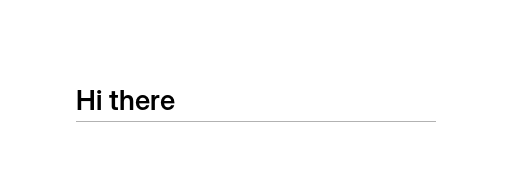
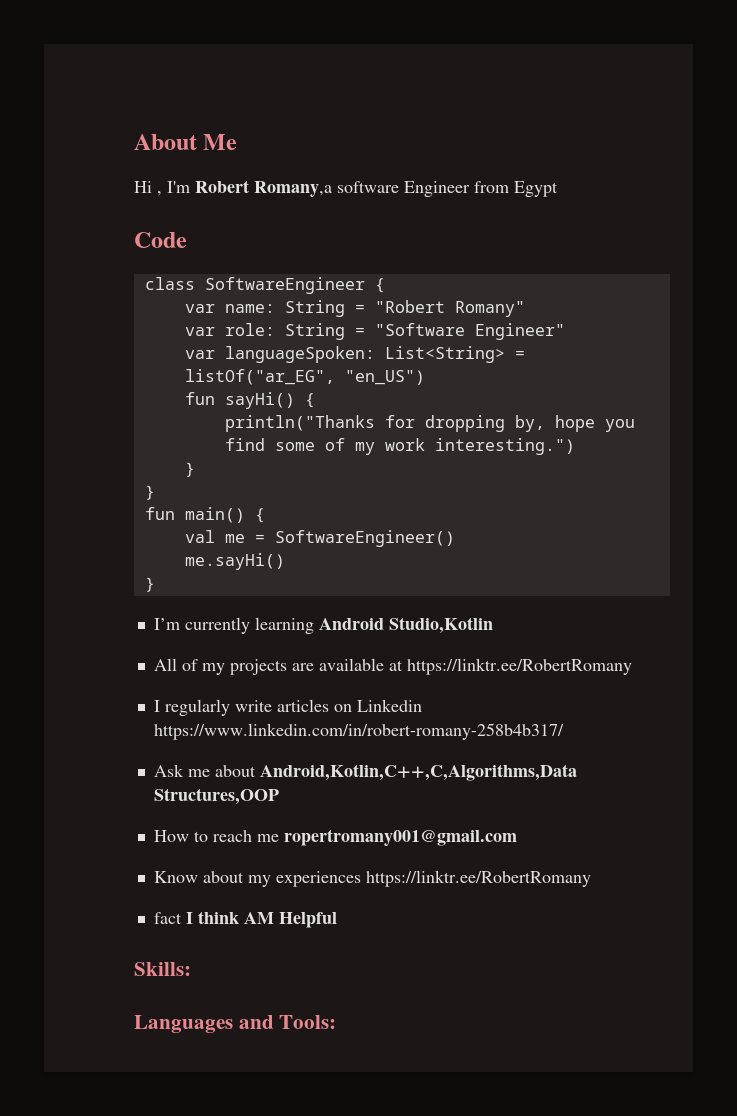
[76,90,176,110] Hi there -> [134,134,238,150] [134,180,558,197] [134,232,187,248] [144,277,385,294] [184,300,525,317] [184,323,565,340] [184,346,525,363] [184,369,425,385] [184,392,315,409] [224,415,635,432] [224,438,575,455] [184,462,195,477] [144,485,155,500] [144,507,265,523] [184,530,455,547] [184,553,285,570] [144,577,155,592] [153,617,493,634] [153,658,632,675] [153,699,422,716] [153,723,564,740] [153,764,577,781] [153,788,279,805] [153,829,517,846] [153,870,591,887] [153,911,337,928] [134,962,191,976] [134,1015,337,1033] About Me // Hi , I'm Robert Romany,a software Engineer from Egypt // Code // class SoftwareEngineer { // var name: String = "Robert Romany" // var role: String = "Software Engineer" // var languageSpoken: List<String> = listOf("ar_EG", "en_US") // fun sayHi() { // println("Thanks for dropping by, hope you find some of my work interesting.") // } // } // fun main() { // val me = SoftwareEngineer() // me.sayHi() // } // I’m currently learning Android Studio,Kotlin // All of my projects are available at https://linktr.ee/RobertRomany // I regularly write articles on Linkedin https://www.linkedin.com/in/robert-romany-258b4b317/ // Ask me about Android,Kotlin,C++,C,Algorithms,Data Structures,OOP // How to reach me ropertromany001@gmail.com // Know about my experiences https://linktr.ee/RobertRomany // fact I think AM Helpful // Skills: // Languages and Tools:

